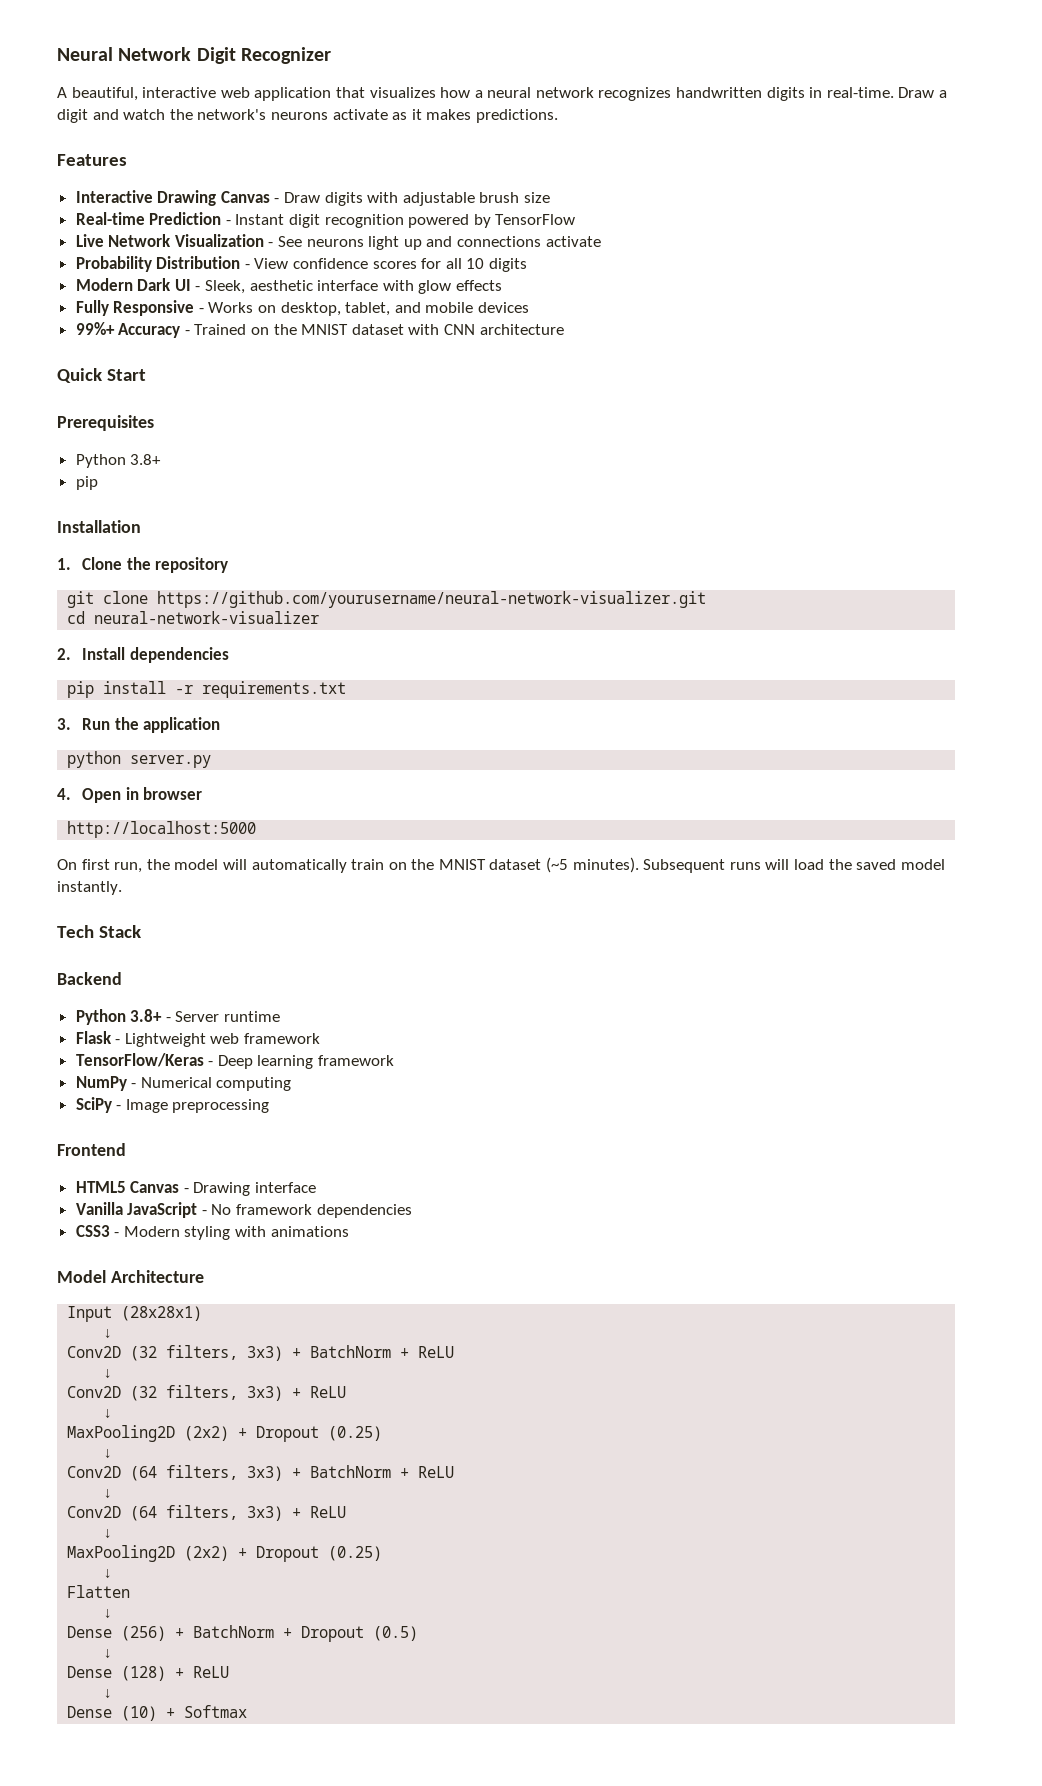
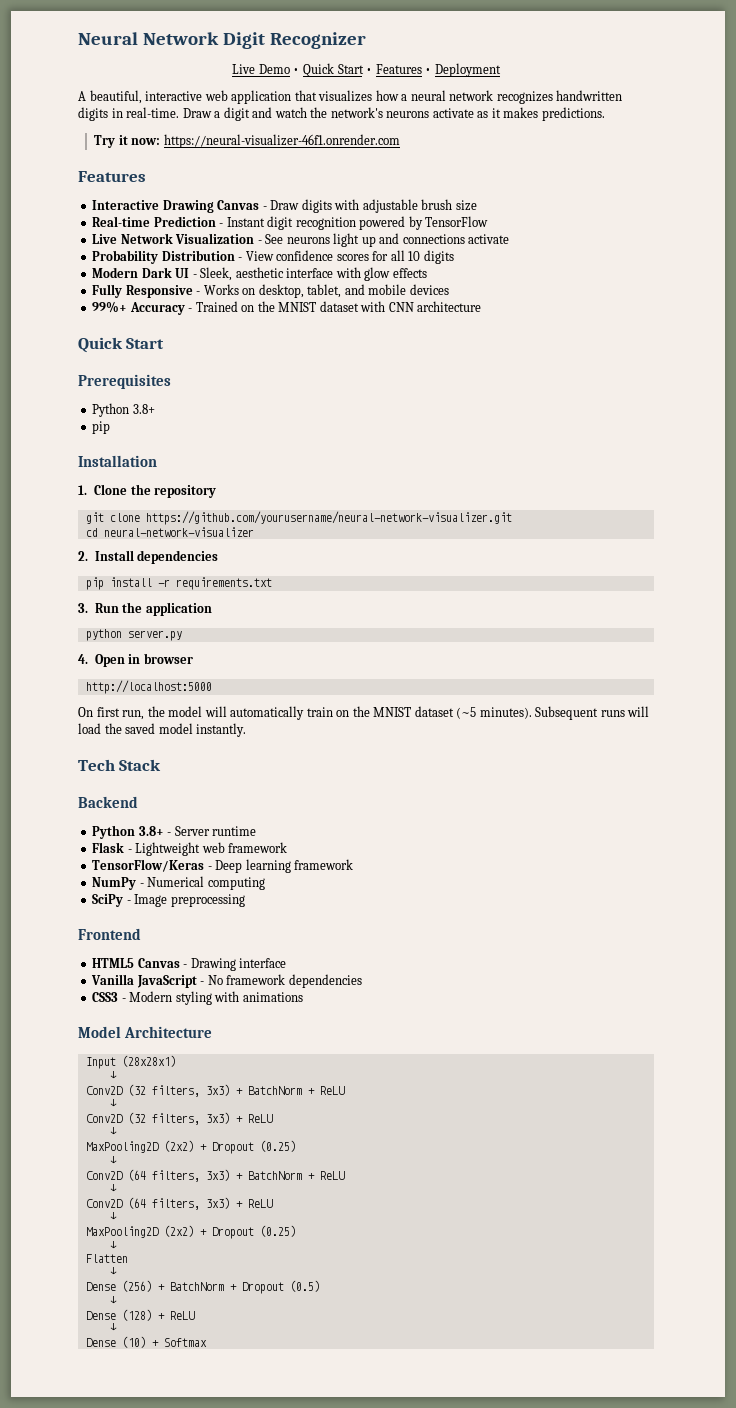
(331, 55) none -> [232,63,501,77] // Live Demo • Quick Start • Features • Deployment
(558, 116) none -> [94,134,400,148] // Try it now: https://neural-visualizer-46f1.onrender.com

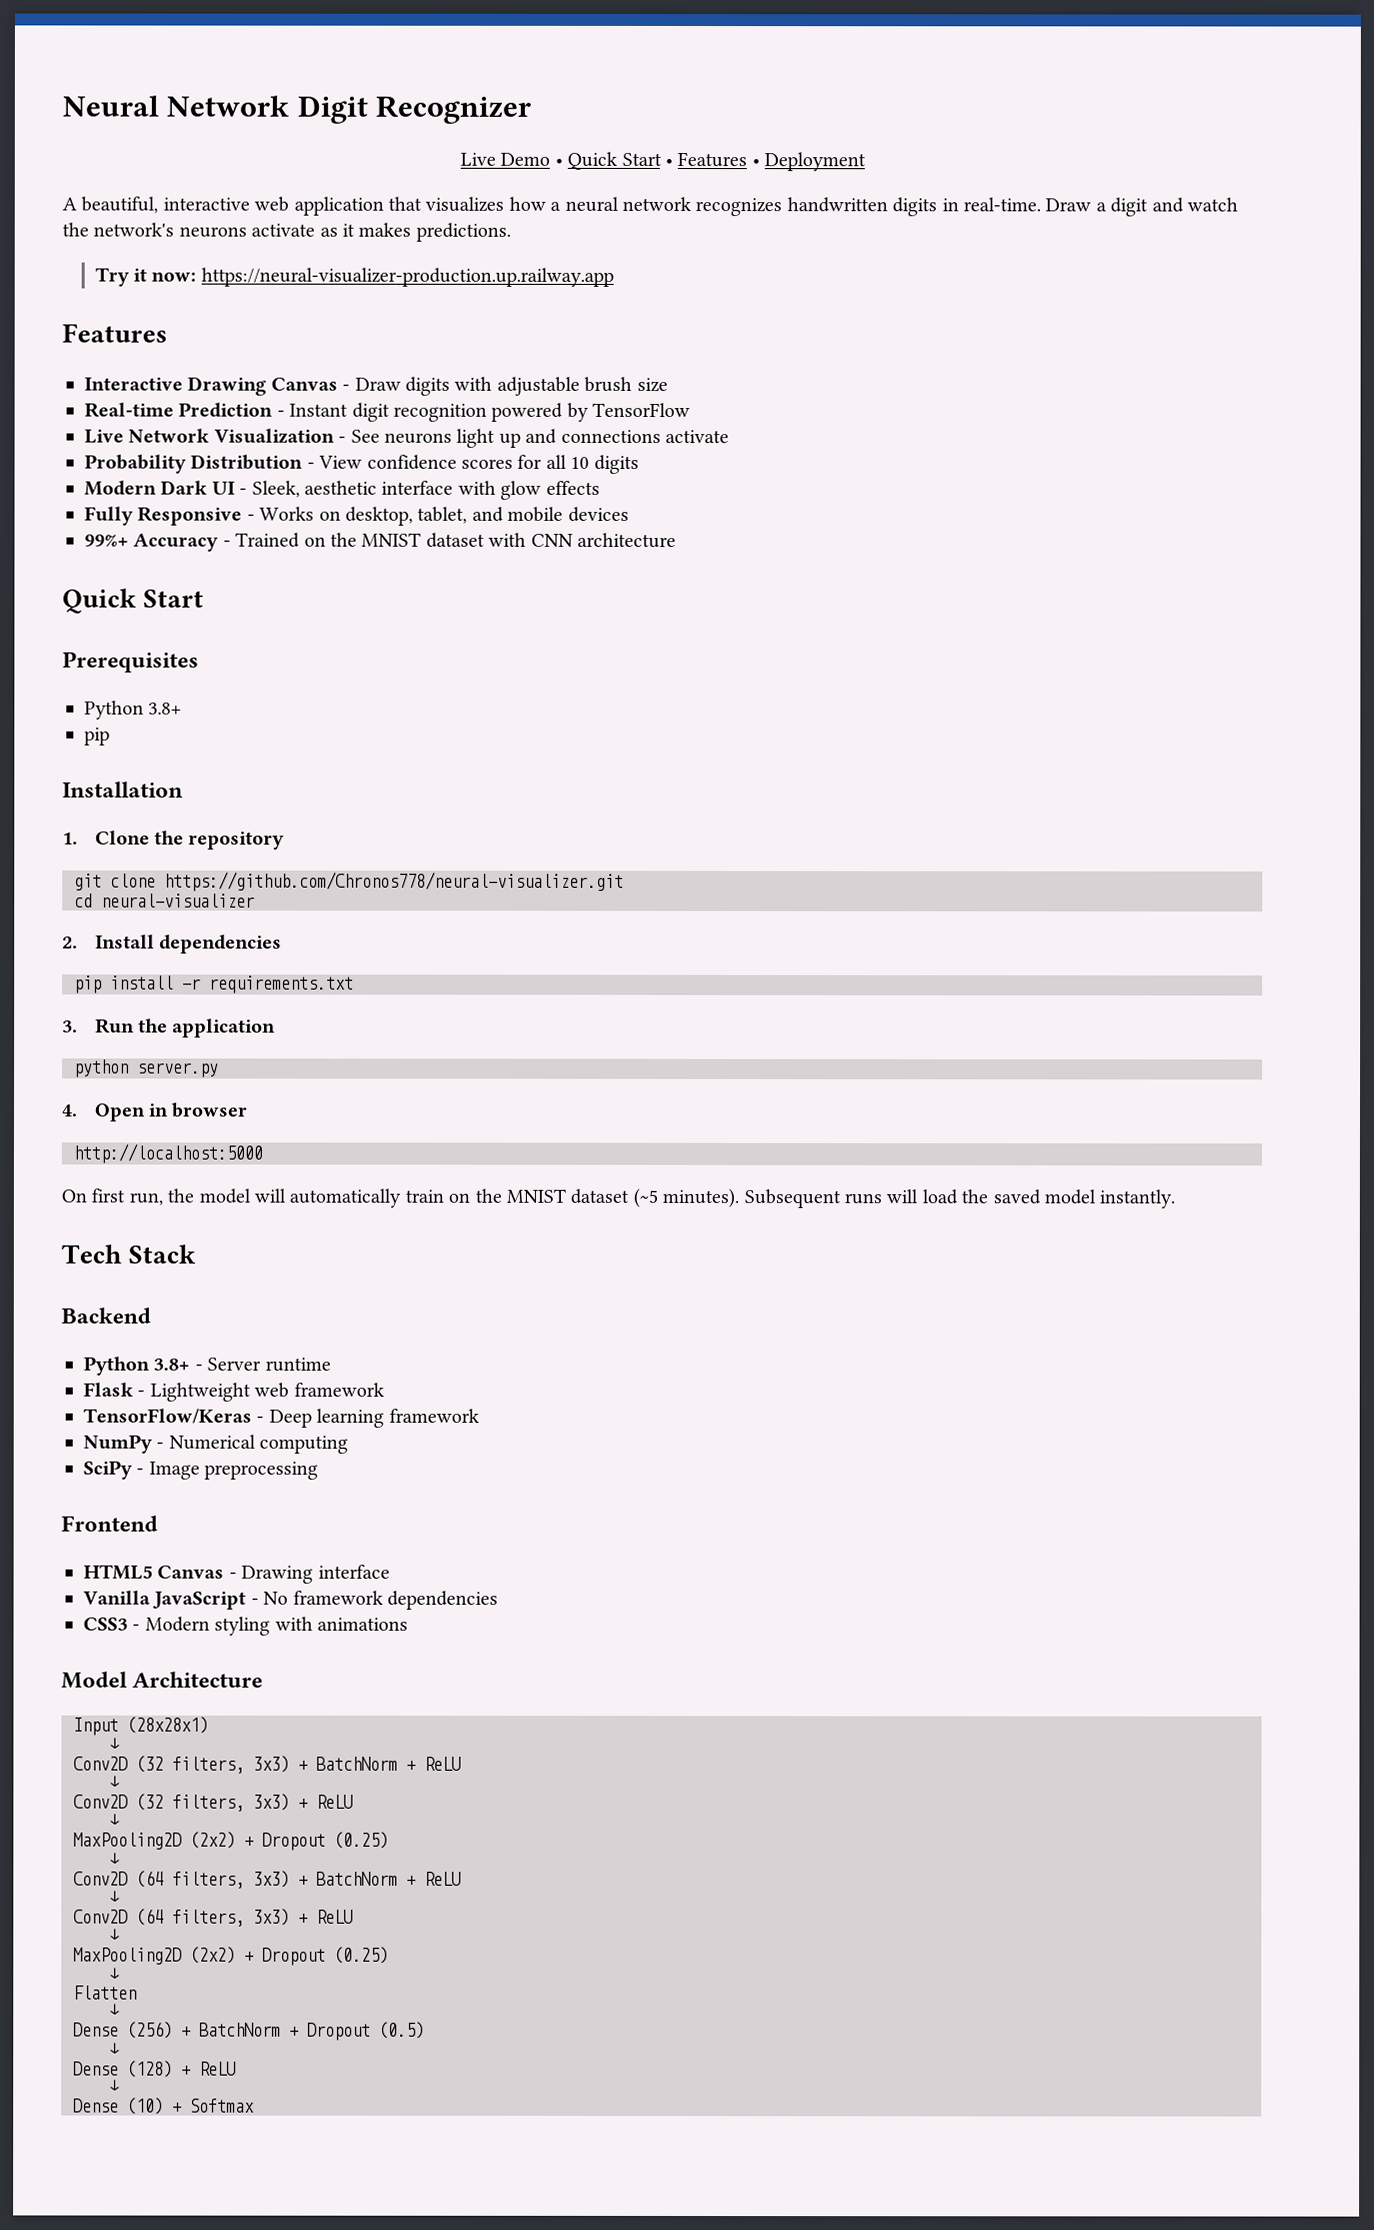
[163,134,400,148] https://neural-visualizer-46f1.onrender.com -> [200,267,614,287] https://neural-visualizer-production.up.railway.app
[145,511,512,525] https://github.com/yourusername/neural-network-visualizer.git -> [164,871,624,892] https://github.com/Chronos778/neural-visualizer.git
[103,527,254,537] neural-network-visualizer -> [101,893,255,908] neural-visualizer

